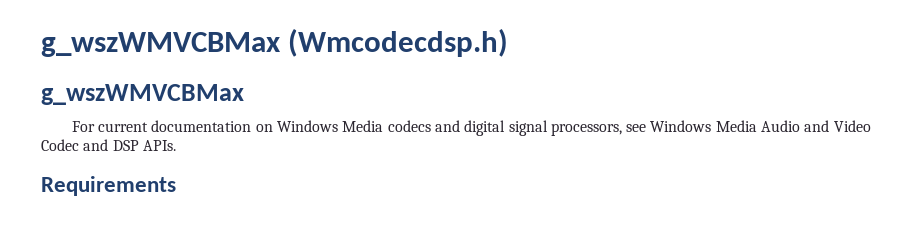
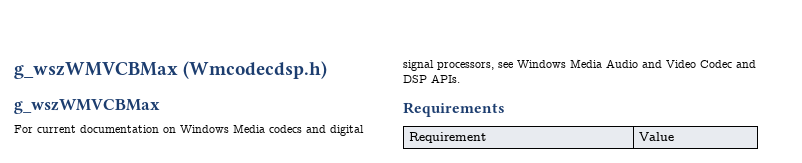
(176, 186) none -> [409,132,487,143] [639,132,675,141] // Requirement | Value

